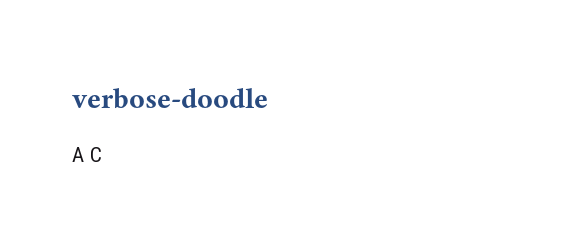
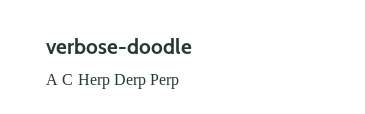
(102, 154) none -> [77,74,180,89] Herp Derp Perp

